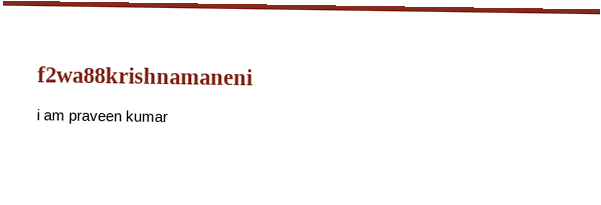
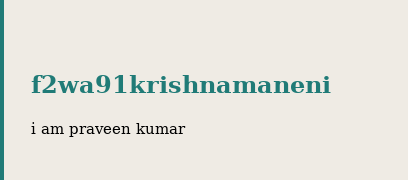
[37,66,253,86] f2wa88krishnamaneni -> [31,75,331,93] f2wa91krishnamaneni

